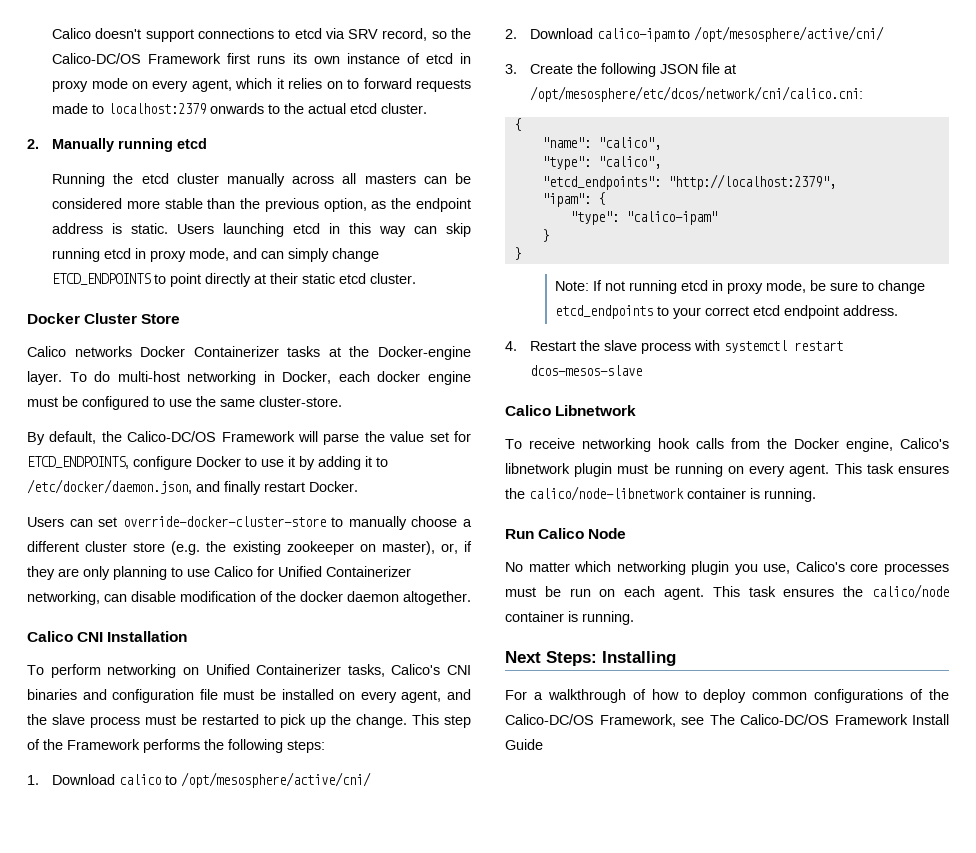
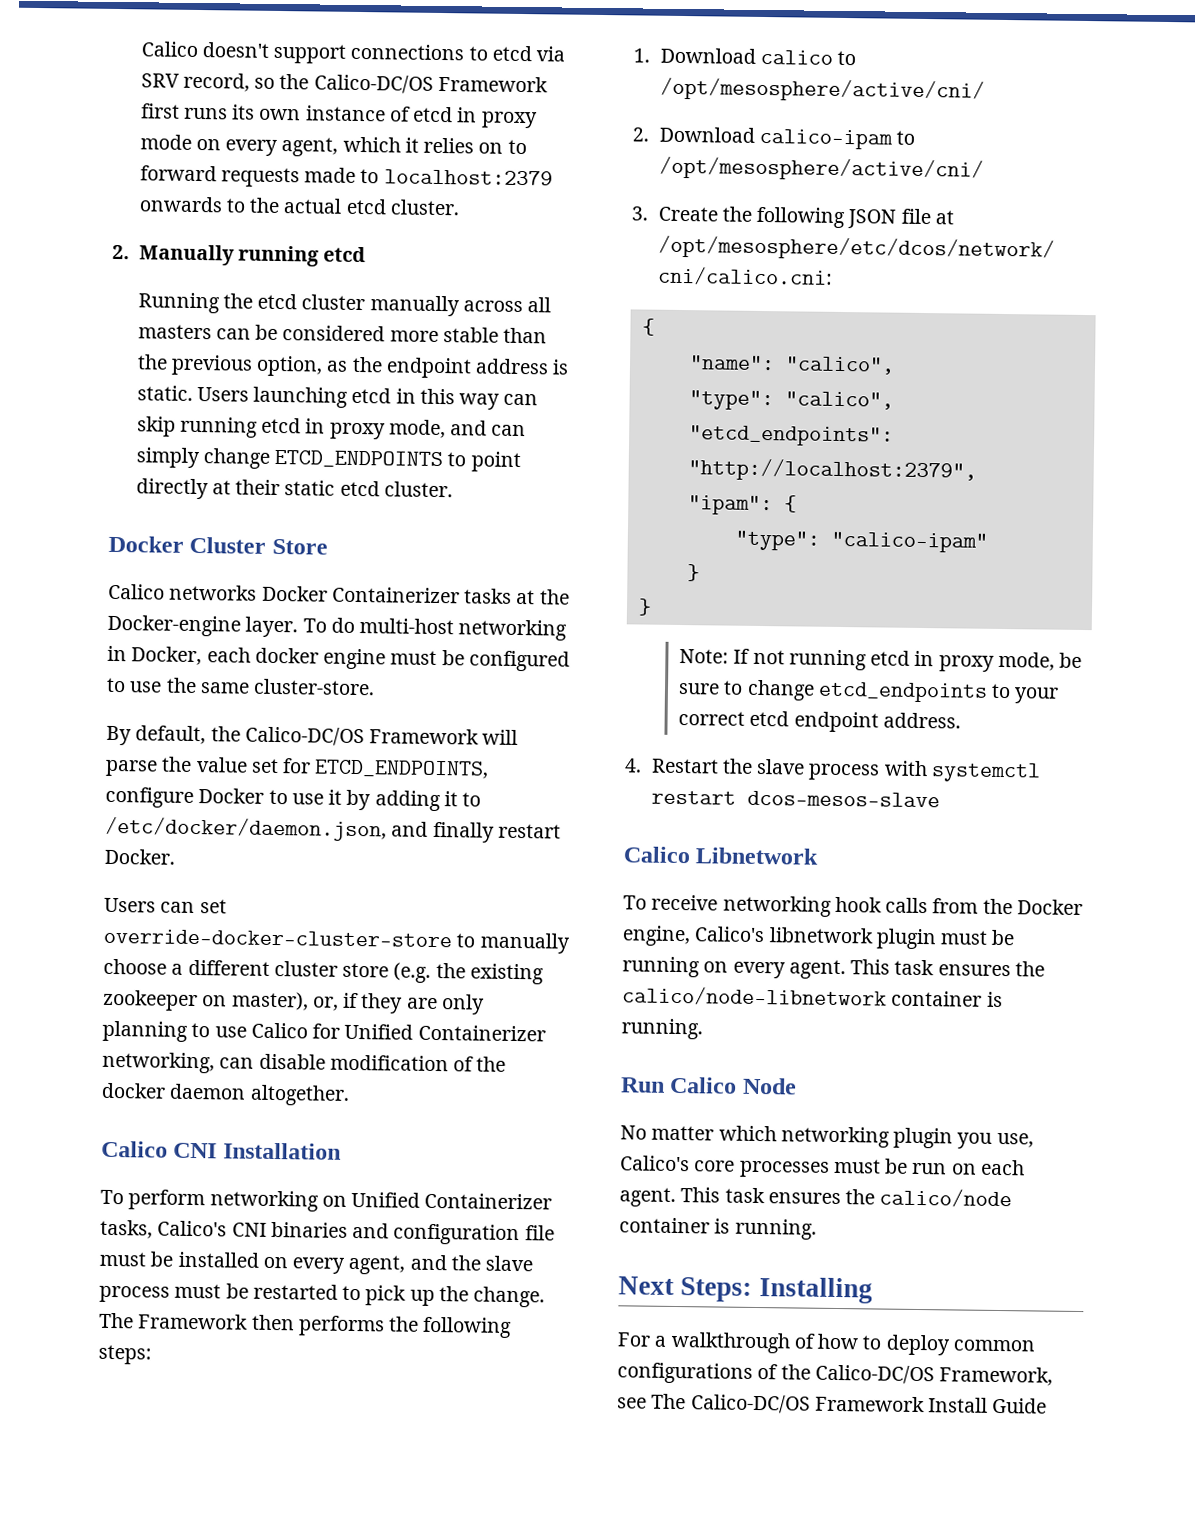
[412,714,472,728] [27,739,140,750] This step of the Framework -> [99,1312,295,1331] The Framework then

